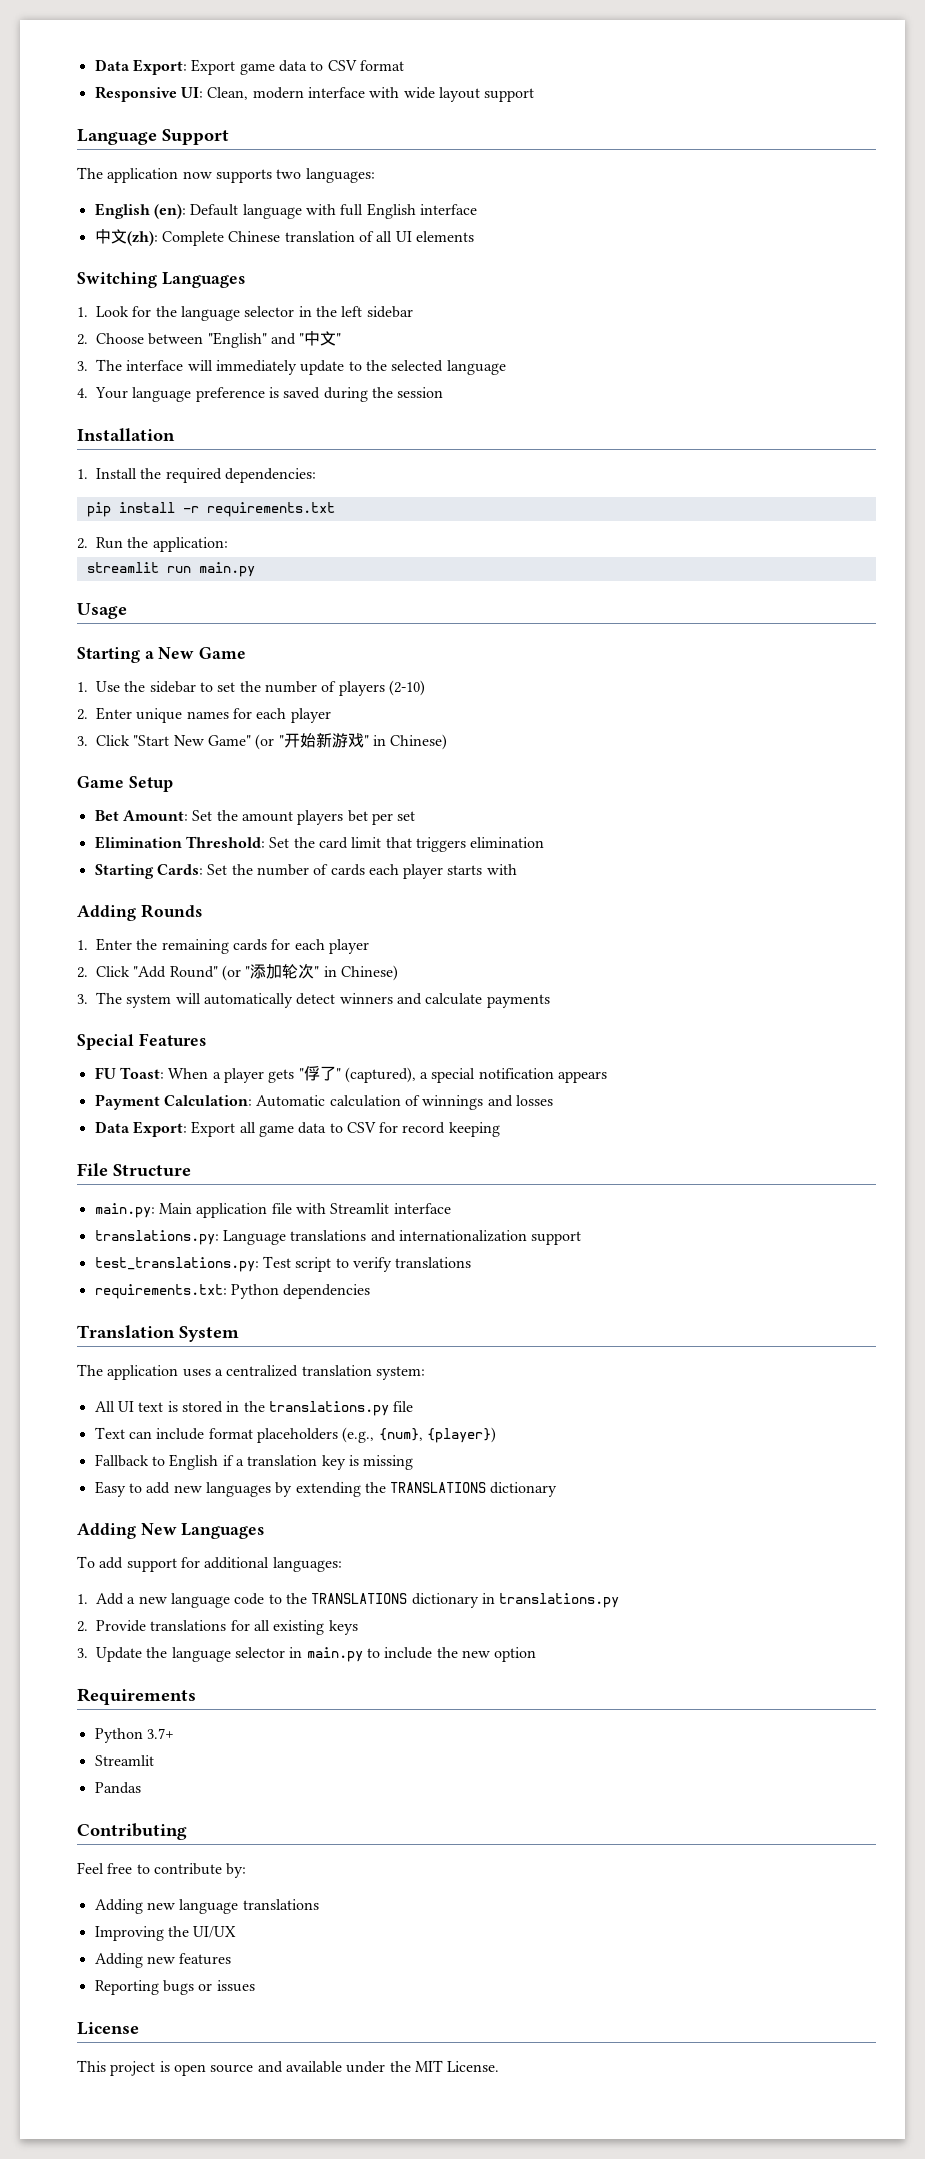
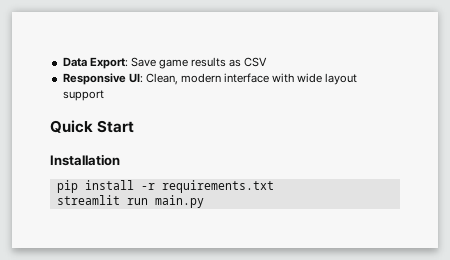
[94,59,404,75] Data Export: Export game data to CSV format -> [62,57,268,69] Data Export: Save game results as CSV
[77,129,229,145] [77,167,375,183] [94,203,477,219] [94,229,474,246] [77,272,245,288] [77,306,413,321] [77,331,342,348] [77,359,506,375] [77,387,444,402] [77,428,175,441] [77,468,316,483] Language Support // The application now supports two languages: // English (en): Default language with full English interface // 中文(zh): Complete Chinese translation of all UI elements // Switching Languages // 1. Look for the language selector in the left sidebar // 2. Choose between "English" and "中文" // 3. The interface will immediately update to the selected language // 4. Your language preference is saved during the session // Installation // 1. Install the required dependencies: -> [50,120,135,133] [50,154,120,166] Quick Start // Installation
[77,537,228,552] // 2. Run the application: -> (274, 186) none
[77,603,127,619] [77,647,247,663] [77,680,425,696] [77,707,331,723] [77,732,448,750] [77,776,173,792] [94,810,416,825] [94,836,545,852] [94,864,517,879] [77,904,202,921] [77,938,369,954] [77,963,398,981] [77,992,550,1008] [77,1033,206,1050] [94,1066,608,1083] [94,1094,553,1110] [94,1121,500,1137] [77,1163,191,1177] [94,1203,451,1218] [94,1230,582,1245] [94,1256,472,1272] [94,1284,371,1299] [77,1325,239,1342] [77,1364,425,1380] [94,1401,414,1416] [94,1427,496,1443] [94,1454,414,1470] [94,1481,558,1497] [77,1523,265,1539] [77,1556,342,1572] [77,1593,620,1608] [77,1620,358,1635] [77,1647,537,1662] [77,1688,196,1705] [94,1728,174,1743] [94,1755,154,1766] [94,1782,141,1794] [77,1823,187,1840] [77,1862,247,1878] [94,1899,319,1914] [94,1926,237,1941] [94,1953,232,1968] [94,1980,255,1995] [77,2022,139,2035] [77,2060,500,2076] // Usage // Starting a New Game // 1. Use the sidebar to set the number of players (2-10) // 2. Enter unique names for each player // 3. Click "Start New Game" (or "开始新游戏" in Chinese) // Game Setup // Bet Amount: Set the amount players bet per set // Elimination Threshold: Set the card limit that triggers elimination // Starting Cards: Set the number of cards each player starts with // Adding Rounds // 1. Enter the remaining cards for each player // 2. Click "Add Round" (or "添加轮次" in Chinese) // 3. The system will automatically detect winners and calculate payments // Special Features // FU Toast: When a player gets "俘了" (captured), a special notification appears // Payment Calculation: Automatic calculation of winnings and losses // Data Export: Export all game data to CSV for record keeping // File Structure // main.py: Main application file with Streamlit interface // translations.py: Language translations and internationalization support // test_translations.py: Test script to verify translations // requirements.txt: Python dependencies // Translation System // The application uses a centralized translation system: // All UI text is stored in the translations.py file // Text can include format placeholders (e.g., {num}, {player}) // Fallback to English if a translation key is missing // Easy to add new languages by extending the TRANSLATIONS dictionary // Adding New Languages // To add support for additional languages: // 1. Add a new language code to the TRANSLATIONS dictionary in translations.py // 2. Provide translations for all existing keys // 3. Update the language selector in main.py to include the new option // Requirements // Python 3.7+ // Streamlit // Pandas // Contributing // Feel free to contribute by: // Adding new language translations // Improving the UI/UX // Adding new features // Reporting bugs or issues // License // This project is open source and available under the MIT License. -> (204, 201) none

